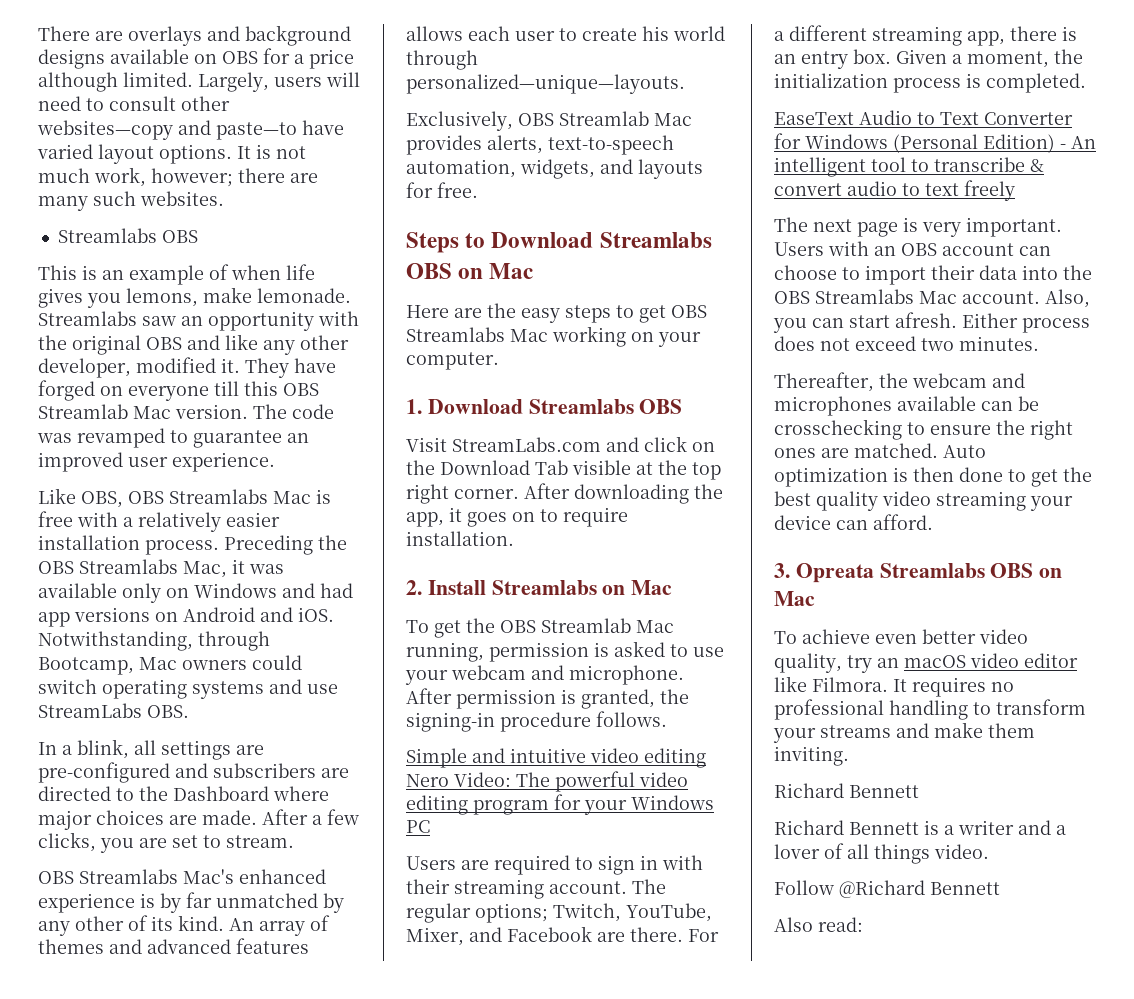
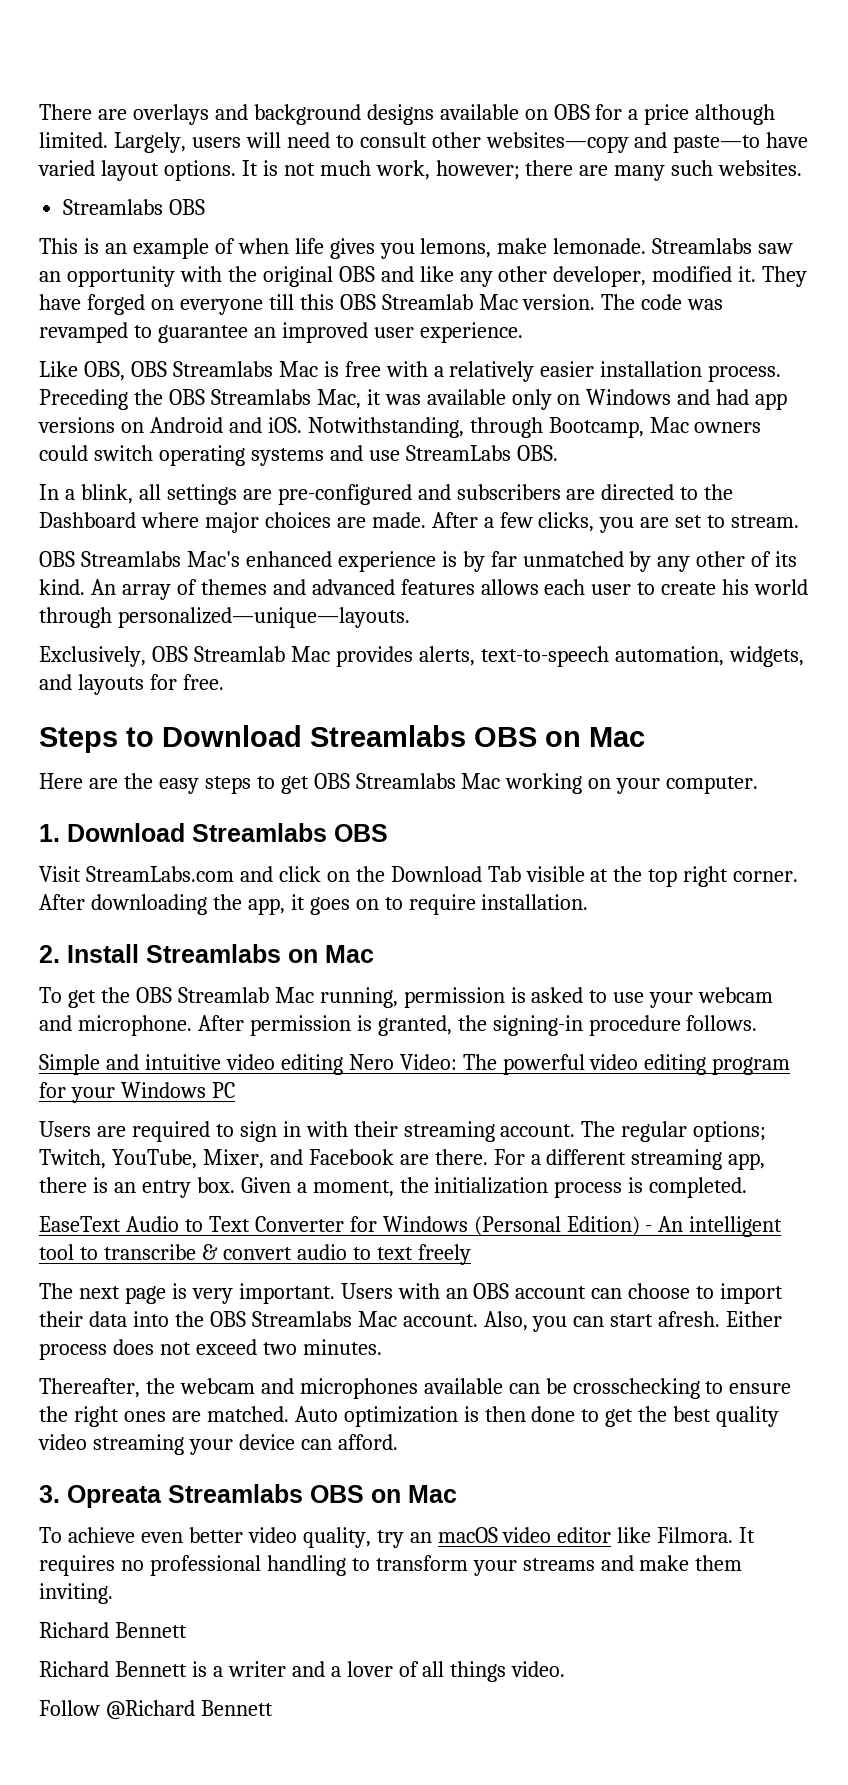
[774,917,863,932] // Also read: -> (273, 1708) none

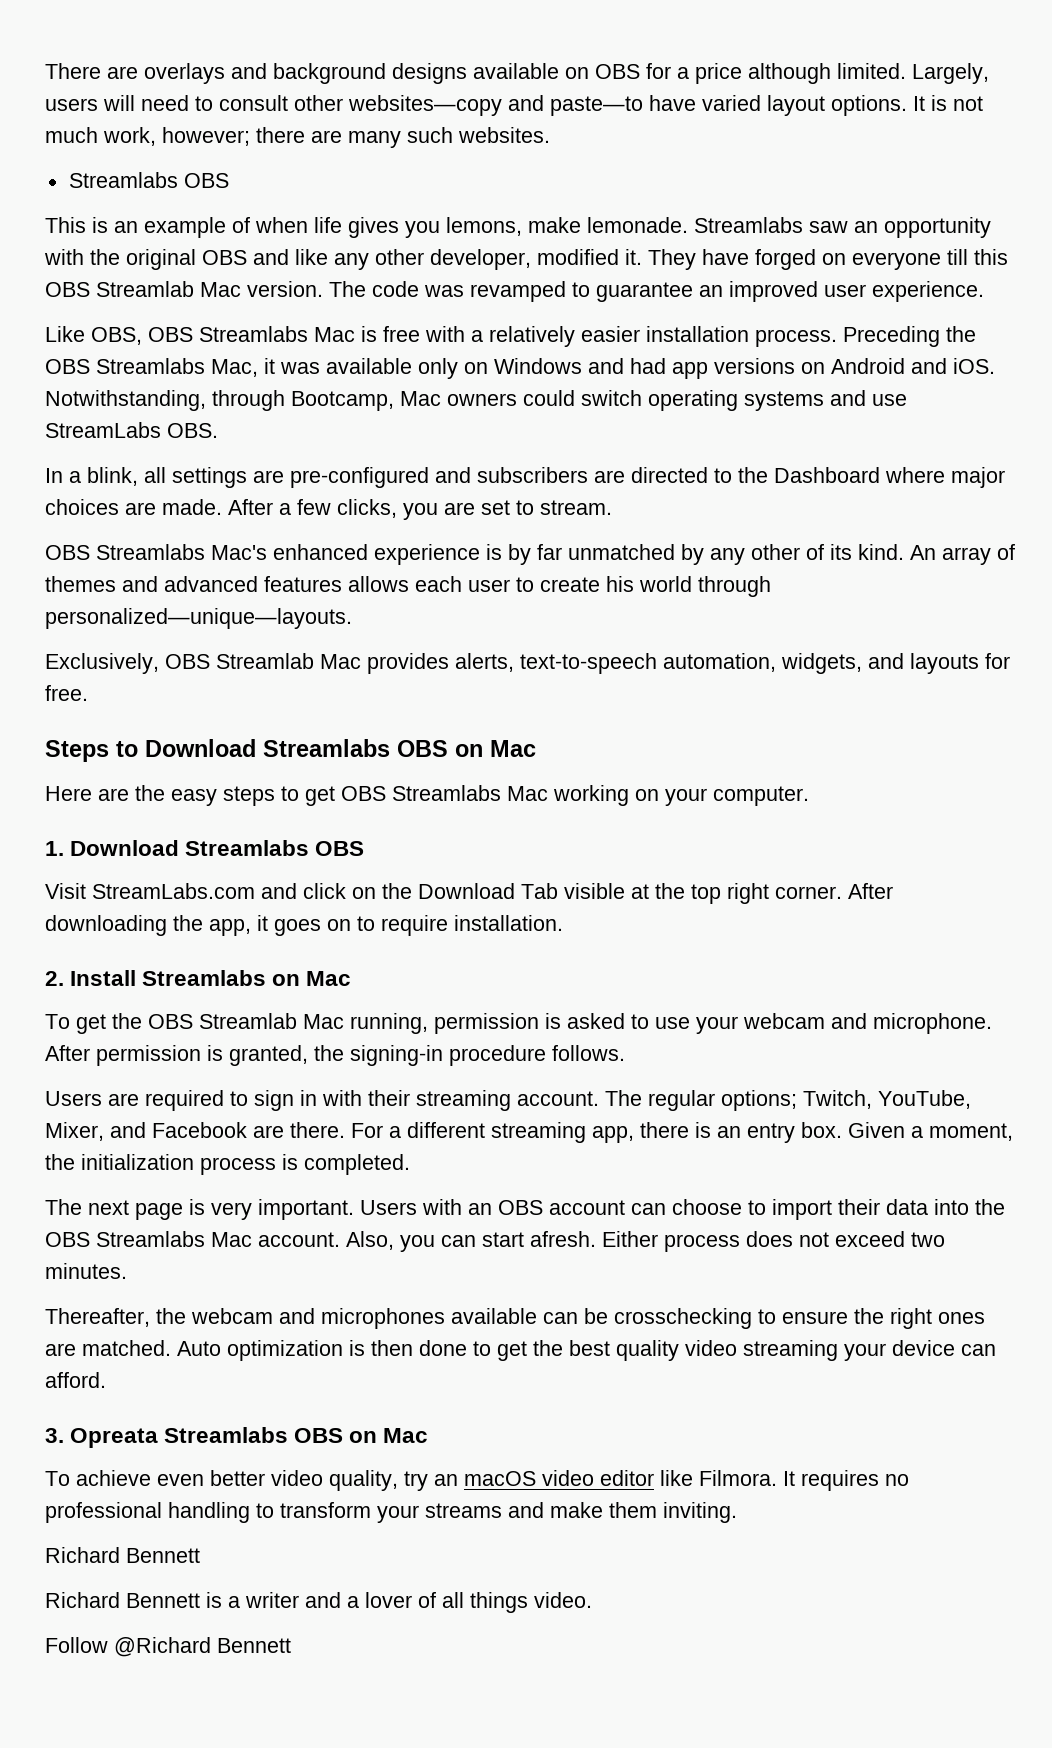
[39,1054,791,1075] [39,1082,235,1103] // Simple and intuitive video editing Nero Video: The powerful video editing program for your Windows PC -> (625, 1053) none
[39,1216,783,1237] [39,1244,471,1265] // EaseText Audio to Text Converter for Windows (Personal Edition) - An intelligent tool to transcribe & convert audio to text freely -> (410, 1164) none

